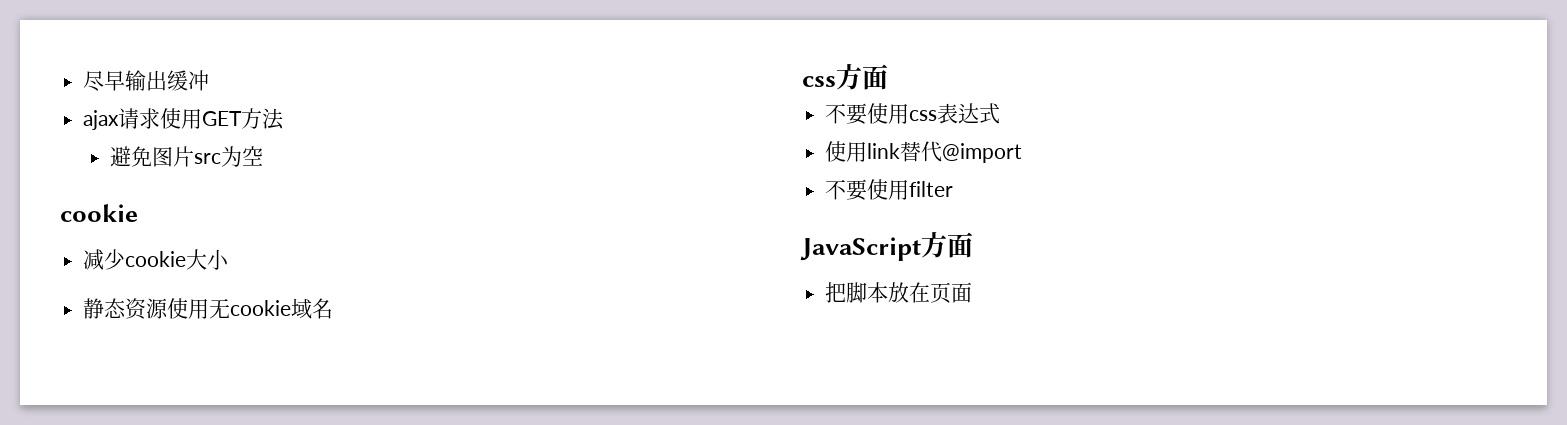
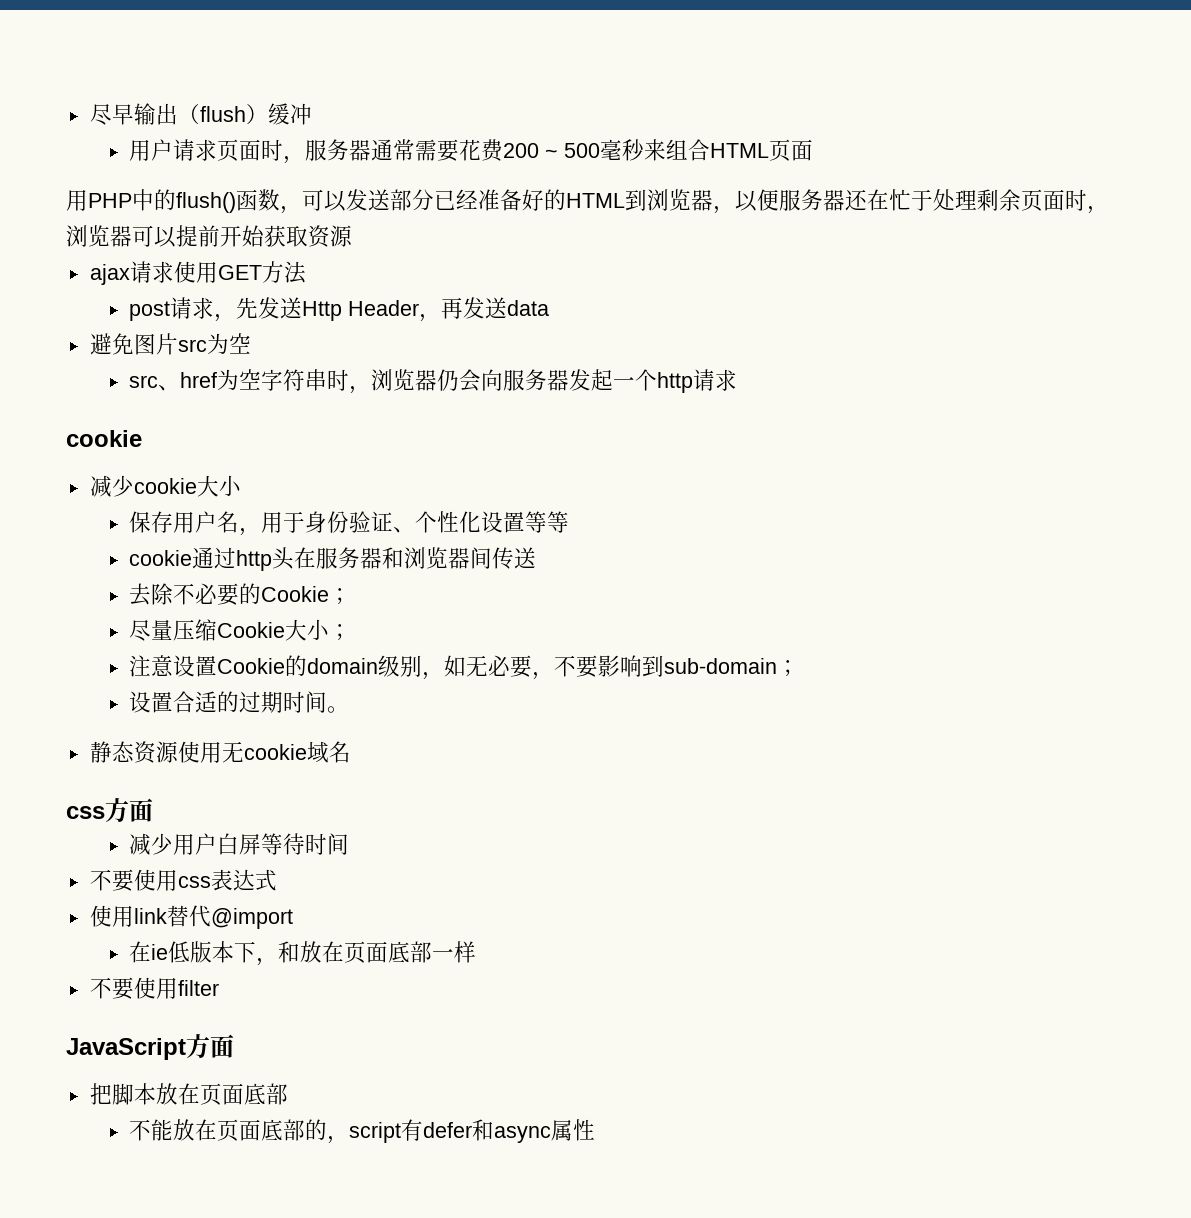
(168, 80) none -> [177,104,268,125] （flush）
(210, 80) none -> [129,139,814,164] [66,189,1109,214] [66,225,353,248] // 用户请求页面时，服务器通常需要花费200 ~ 500毫秒来组合HTML页面 // 用PHP中的flush()函数，可以发送部分已经准备好的HTML到浏览器，以便服务器还在忙于处理剩余页面时，浏览器可以提前开始获取资源
[109,146,263,167] [60,204,138,222] [83,249,230,270] 避免图片src为空 // cookie // 减少cookie大小 -> [129,297,550,322] [89,333,251,355] [129,369,738,394] [66,430,142,447] [89,475,241,497] [129,511,570,536] [129,547,537,571] [129,583,352,606] [129,619,352,642] [129,655,800,680] [129,691,350,713] post请求，先发送Http Header，再发送data // 避免图片src为空 // src、href为空字符串时，浏览器仍会向服务器发起一个http请求 // cookie // 减少cookie大小 // 保存用户名，用于身份验证、个性化设置等等 // cookie通过http头在服务器和浏览器间传送 // 去除不必要的Cookie； // 尽量压缩Cookie大小； // 注意设置Cookie的domain级别，如无必要，不要影响到sub-domain； // 设置合适的过期时间。
(888, 77) none -> [129,833,350,855] // 减少用户白屏等待时间
(1023, 153) none -> [129,941,477,966] // 在ie低版本下，和放在页面底部一样
(973, 292) none -> [243,1083,288,1105] [129,1119,596,1144] 底部 // 不能放在页面底部的，script有defer和async属性

